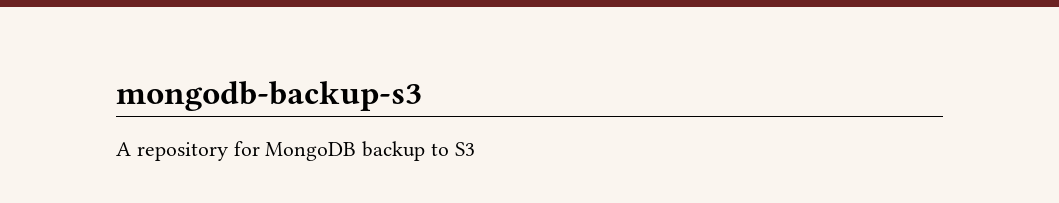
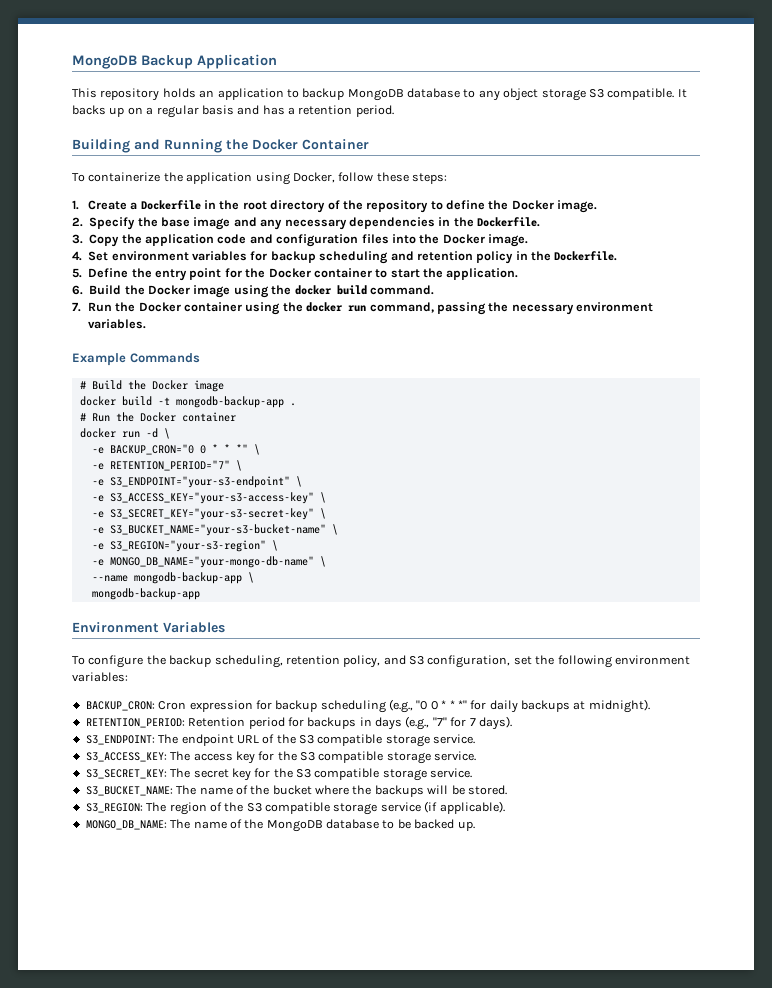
[116,81,422,111] [116,141,475,161] mongodb-backup-s3 // A repository for MongoDB backup to S3 -> [72,54,277,69] [72,88,687,101] [72,105,394,118] [72,139,369,153] [72,172,447,185] [72,200,598,213] [72,217,540,230] [72,234,528,247] [72,251,618,264] [72,268,519,281] [72,285,434,298] [72,302,654,315] [87,319,146,329] [72,353,200,366] [79,380,224,392] [79,396,296,408] [79,412,236,422] [79,428,170,439] [91,444,260,455] [91,460,242,471] [91,476,302,488] [91,492,326,504] [91,508,326,520] [91,524,338,536] [91,540,278,552] [91,556,326,568] [91,572,254,584] [91,588,200,600] [72,622,225,633] [72,655,690,668] [72,672,128,682] [85,699,650,713] [85,716,512,730] [85,734,476,747] [85,751,477,764] [85,768,473,781] [85,785,507,797] [85,801,505,815] [85,819,475,832] MongoDB Backup Application // This repository holds an application to backup MongoDB database to any object storage S3 compatible. It backs up on a regular basis and has a retention period. // Building and Running the Docker Container // To containerize the application using Docker, follow these steps: // 1. Create a Dockerfile in the root directory of the repository to define the Docker image. // 2. Specify the base image and any necessary dependencies in the Dockerfile. // 3. Copy the application code and configuration files into the Docker image. // 4. Set environment variables for backup scheduling and retention policy in the Dockerfile. // 5. Define the entry point for the Docker container to start the application. // 6. Build the Docker image using the docker build command. // 7. Run the Docker container using the docker run command, passing the necessary environment variables. // Example Commands // # Build the Docker image // docker build -t mongodb-backup-app . // # Run the Docker container // docker run -d \ // -e BACKUP_CRON="0 0 * * *" \ // -e RETENTION_PERIOD="7" \ // -e S3_ENDPOINT="your-s3-endpoint" \ // -e S3_ACCESS_KEY="your-s3-access-key" \ // -e S3_SECRET_KEY="your-s3-secret-key" \ // -e S3_BUCKET_NAME="your-s3-bucket-name" \ // -e S3_REGION="your-s3-region" \ // -e MONGO_DB_NAME="your-mongo-db-name" \ // --name mongodb-backup-app \ // mongodb-backup-app // Environment Variables // To configure the backup scheduling, retention policy, and S3 configuration, set the following environment variables: // BACKUP_CRON: Cron expression for backup scheduling (e.g., "0 0 * * *" for daily backups at midnight). // RETENTION_PERIOD: Retention period for backups in days (e.g., "7" for 7 days). // S3_ENDPOINT: The endpoint URL of the S3 compatible storage service. // S3_ACCESS_KEY: The access key for the S3 compatible storage service. // S3_SECRET_KEY: The secret key for the S3 compatible storage service. // S3_BUCKET_NAME: The name of the bucket where the backups will be stored. // S3_REGION: The region of the S3 compatible storage service (if applicable). // MONGO_DB_NAME: The name of the MongoDB database to be backed up.

